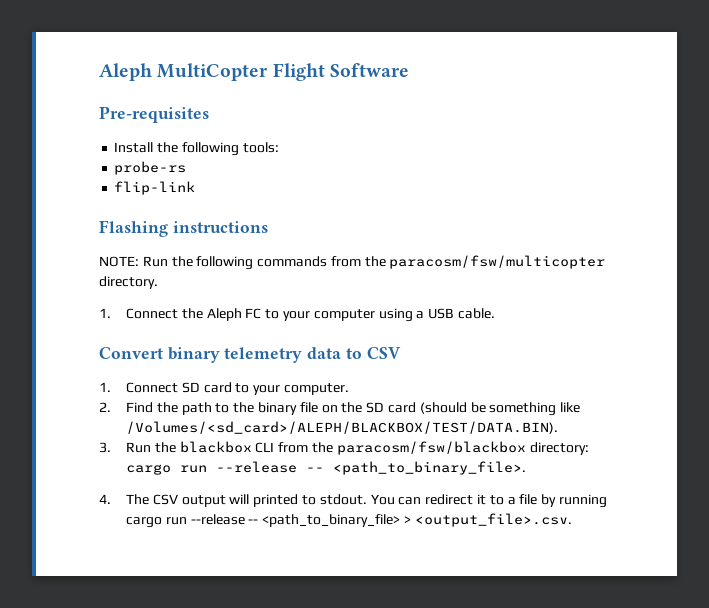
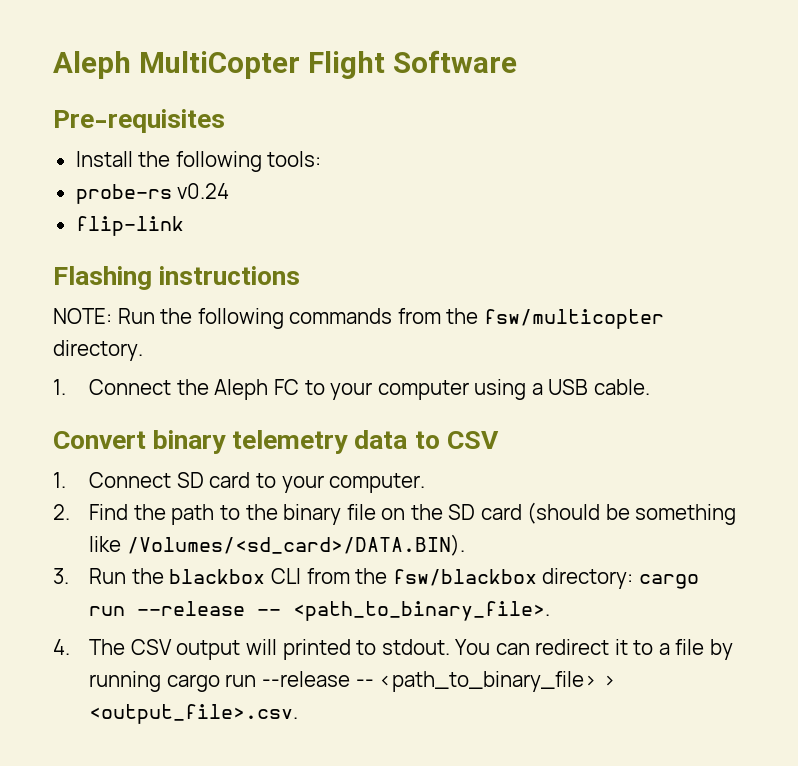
(187, 168) none -> [177,183,230,199] v0.24
[389,255,606,269] paracosm/fsw/multicopter -> [483,309,664,329] fsw/multicopter
[126,421,559,434] /Volumes/<sd_card>/ALEPH/BLACKBOX/TEST/DATA.BIN). -> [126,534,465,556] /Volumes/<sd_card>/DATA.BIN).
[336,441,526,455] paracosm/fsw/blackbox -> [392,569,537,586] fsw/blackbox

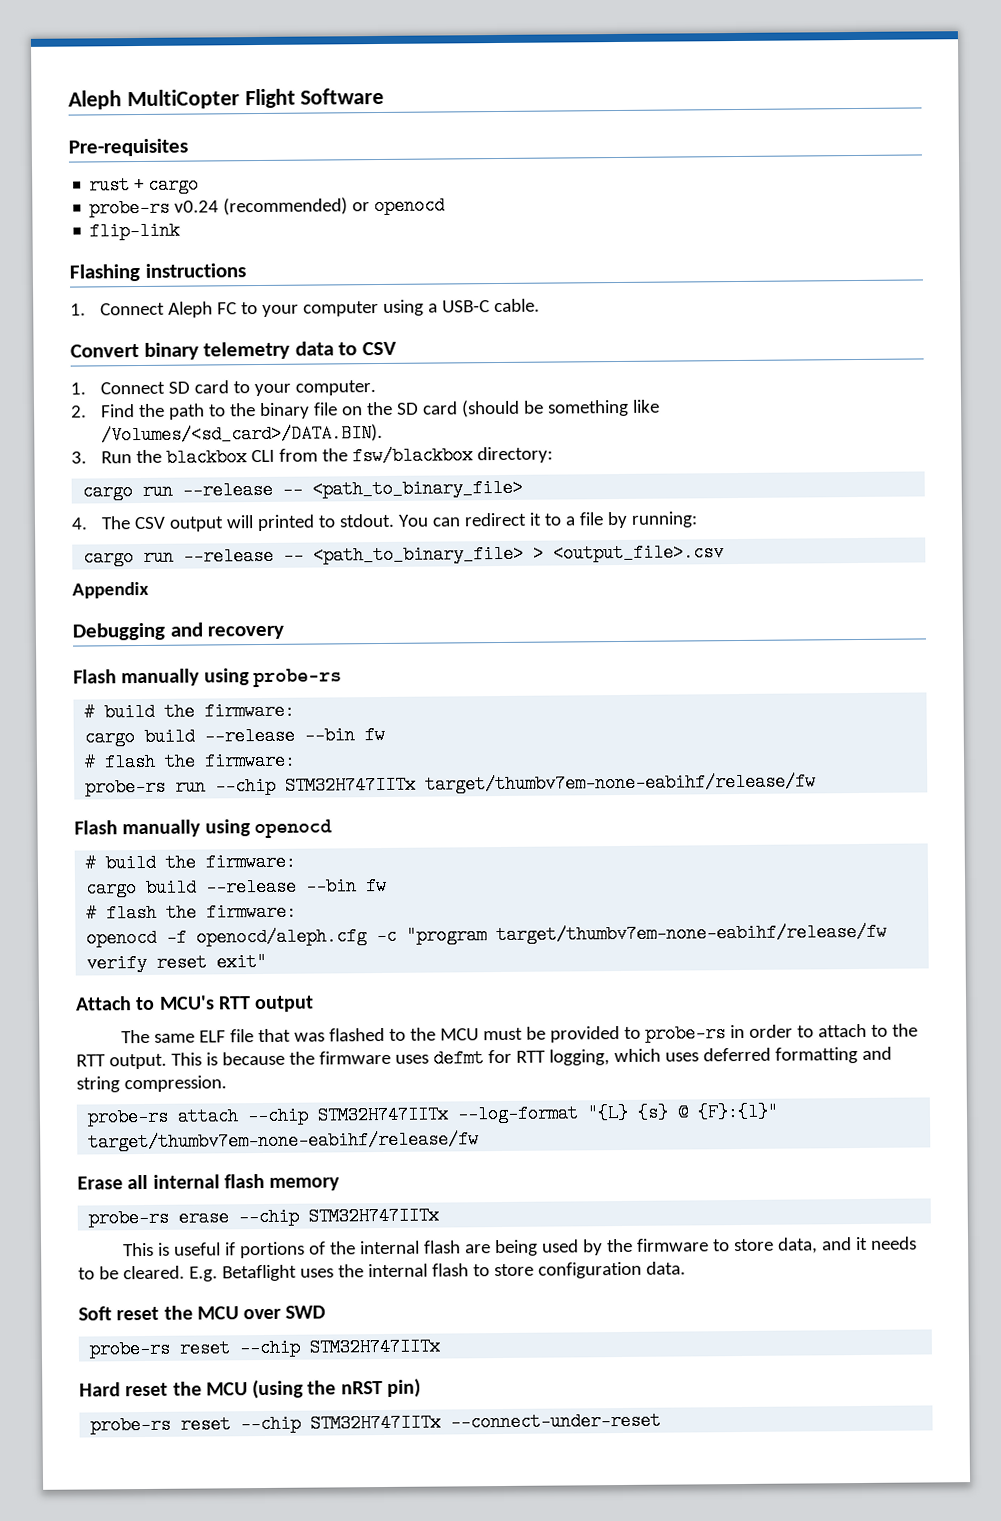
[75,151,322,172] Install the following tools: -> [89,175,200,195] rust + cargo
(230, 191) none -> [223,196,446,216] (recommended) or openocd
[53,308,664,329] [53,340,143,361] [53,379,209,395] // NOTE: Run the following commands from the fsw/multicopter directory. // 1. Connect the -> [70,302,166,316] // 1. Connect
[548,379,589,395] USB -> [442,300,491,313] USB-C
[638,574,699,589] [89,601,551,621] cargo run --release -- <path_to_binary_file>. -> [82,478,524,501] // cargo run --release -- <path_to_binary_file>
[89,671,162,692] running -> [631,511,699,528] running: //
[89,704,299,724] <output_file>.csv. -> [553,543,725,563] [72,581,149,599] [72,622,285,641] [73,668,342,688] [84,701,296,722] [84,725,386,747] [84,751,297,772] [85,772,817,797] [74,819,332,839] [85,852,297,873] [85,876,388,898] [86,902,298,923] [86,922,888,948] [86,952,268,973] [75,995,315,1013] [121,1023,918,1044] [76,1046,892,1070] [76,1075,227,1093] [87,1102,780,1127] [88,1130,480,1152] [77,1173,341,1191] [88,1206,440,1228] [123,1236,917,1259] [78,1261,686,1282] [78,1305,327,1321] [89,1337,441,1359] [79,1378,421,1400] [90,1411,662,1435] <output_file>.csv // Appendix // Debugging and recovery // Flash manually using probe-rs // # build the firmware: // cargo build --release --bin fw // # flash the firmware: // probe-rs run --chip STM32H747IITx target/thumbv7em-none-eabihf/release/fw // Flash manually using openocd // # build the firmware: // cargo build --release --bin fw // # flash the firmware: // openocd -f openocd/aleph.cfg -c "program target/thumbv7em-none-eabihf/release/fw verify reset exit" // Attach to MCU's RTT output // The same ELF file that was flashed to the MCU must be provided to probe-rs in order to attach to the RTT output. This is because the firmware uses defmt for RTT logging, which uses deferred formatting and string compression. // probe-rs attach --chip STM32H747IITx --log-format "{L} {s} @ {F}:{l}" target/thumbv7em-none-eabihf/release/fw // Erase all internal flash memory // probe-rs erase --chip STM32H747IITx // This is useful if portions of the internal flash are being used by the firmware to store data, and it needs to be cleared. E.g. Betaflight uses the internal flash to store configuration data. // Soft reset the MCU over SWD // probe-rs reset --chip STM32H747IITx // Hard reset the MCU (using the nRST pin) // probe-rs reset --chip STM32H747IITx --connect-under-reset

